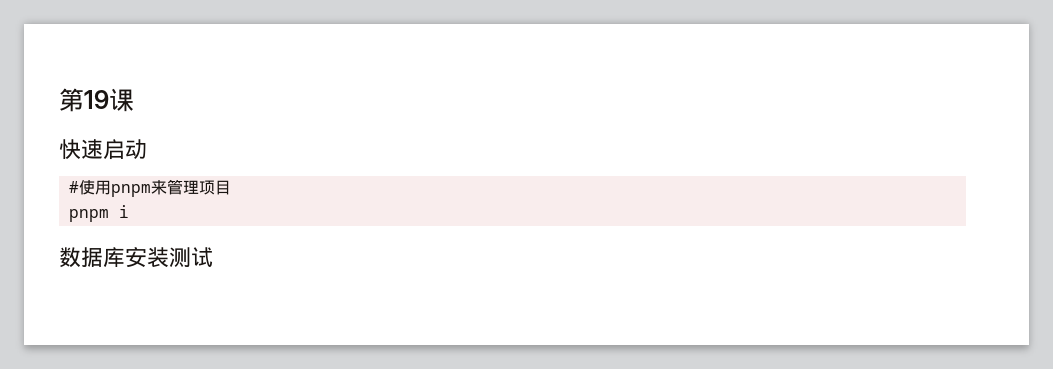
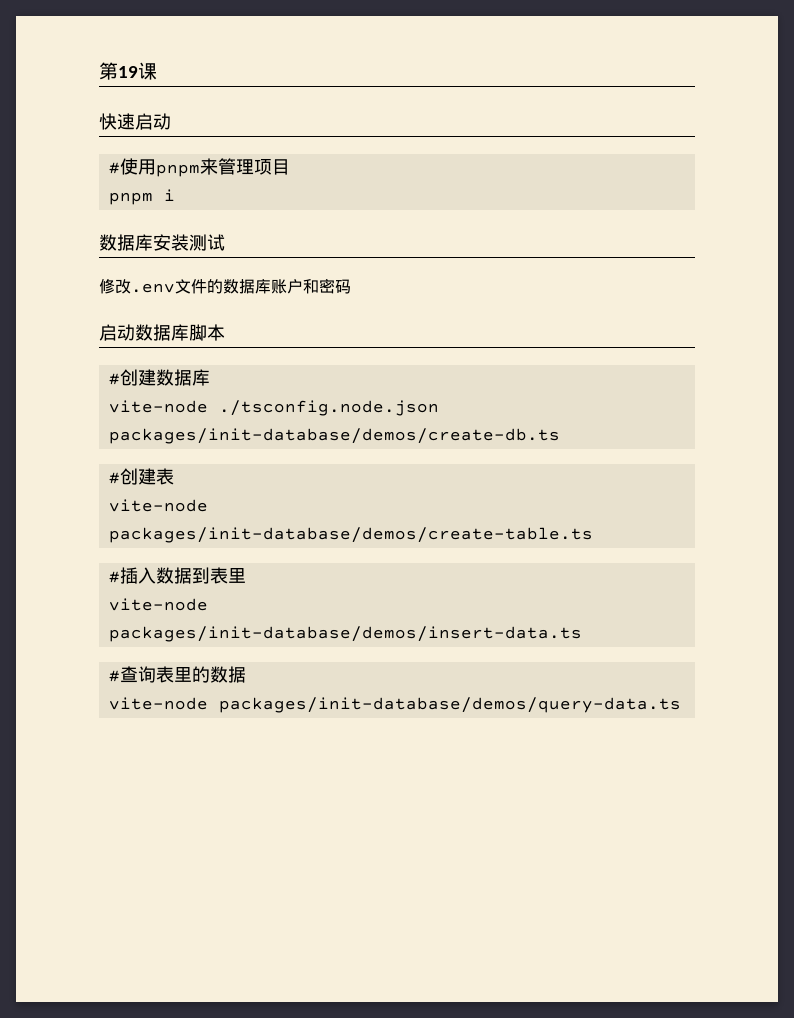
(213, 257) none -> [99,278,351,294] [99,324,225,341] [108,369,210,386] [108,400,439,416] [108,428,560,444] [108,468,174,485] [108,499,208,512] [108,527,593,543] [108,567,246,584] [108,598,208,611] [108,626,582,642] [108,666,246,683] [108,697,681,713] // 修改.env文件的数据库账户和密码 // 启动数据库脚本 // #创建数据库 // vite-node ./tsconfig.node.json packages/init-database/demos/create-db.ts // #创建表 // vite-node packages/init-database/demos/create-table.ts // #插入数据到表里 // vite-node packages/init-database/demos/insert-data.ts // #查询表里的数据 // vite-node packages/init-database/demos/query-data.ts

